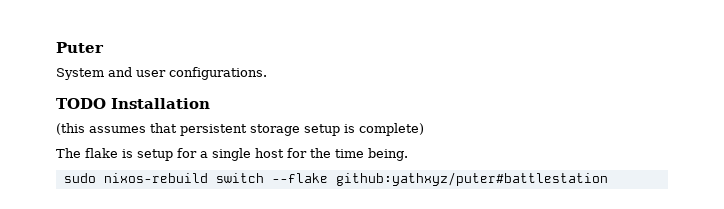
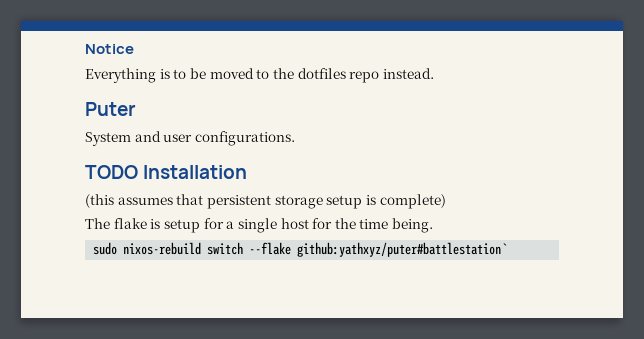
(56, 47) none -> [85,44,134,54] [85,68,434,83] Notice // Everything is to be moved to the dotfiles repo instead. //
[335,172,608,186] github:yathxyz/puter#battlestation -> [297,242,508,257] github:yathxyz/puter#battlestation`

